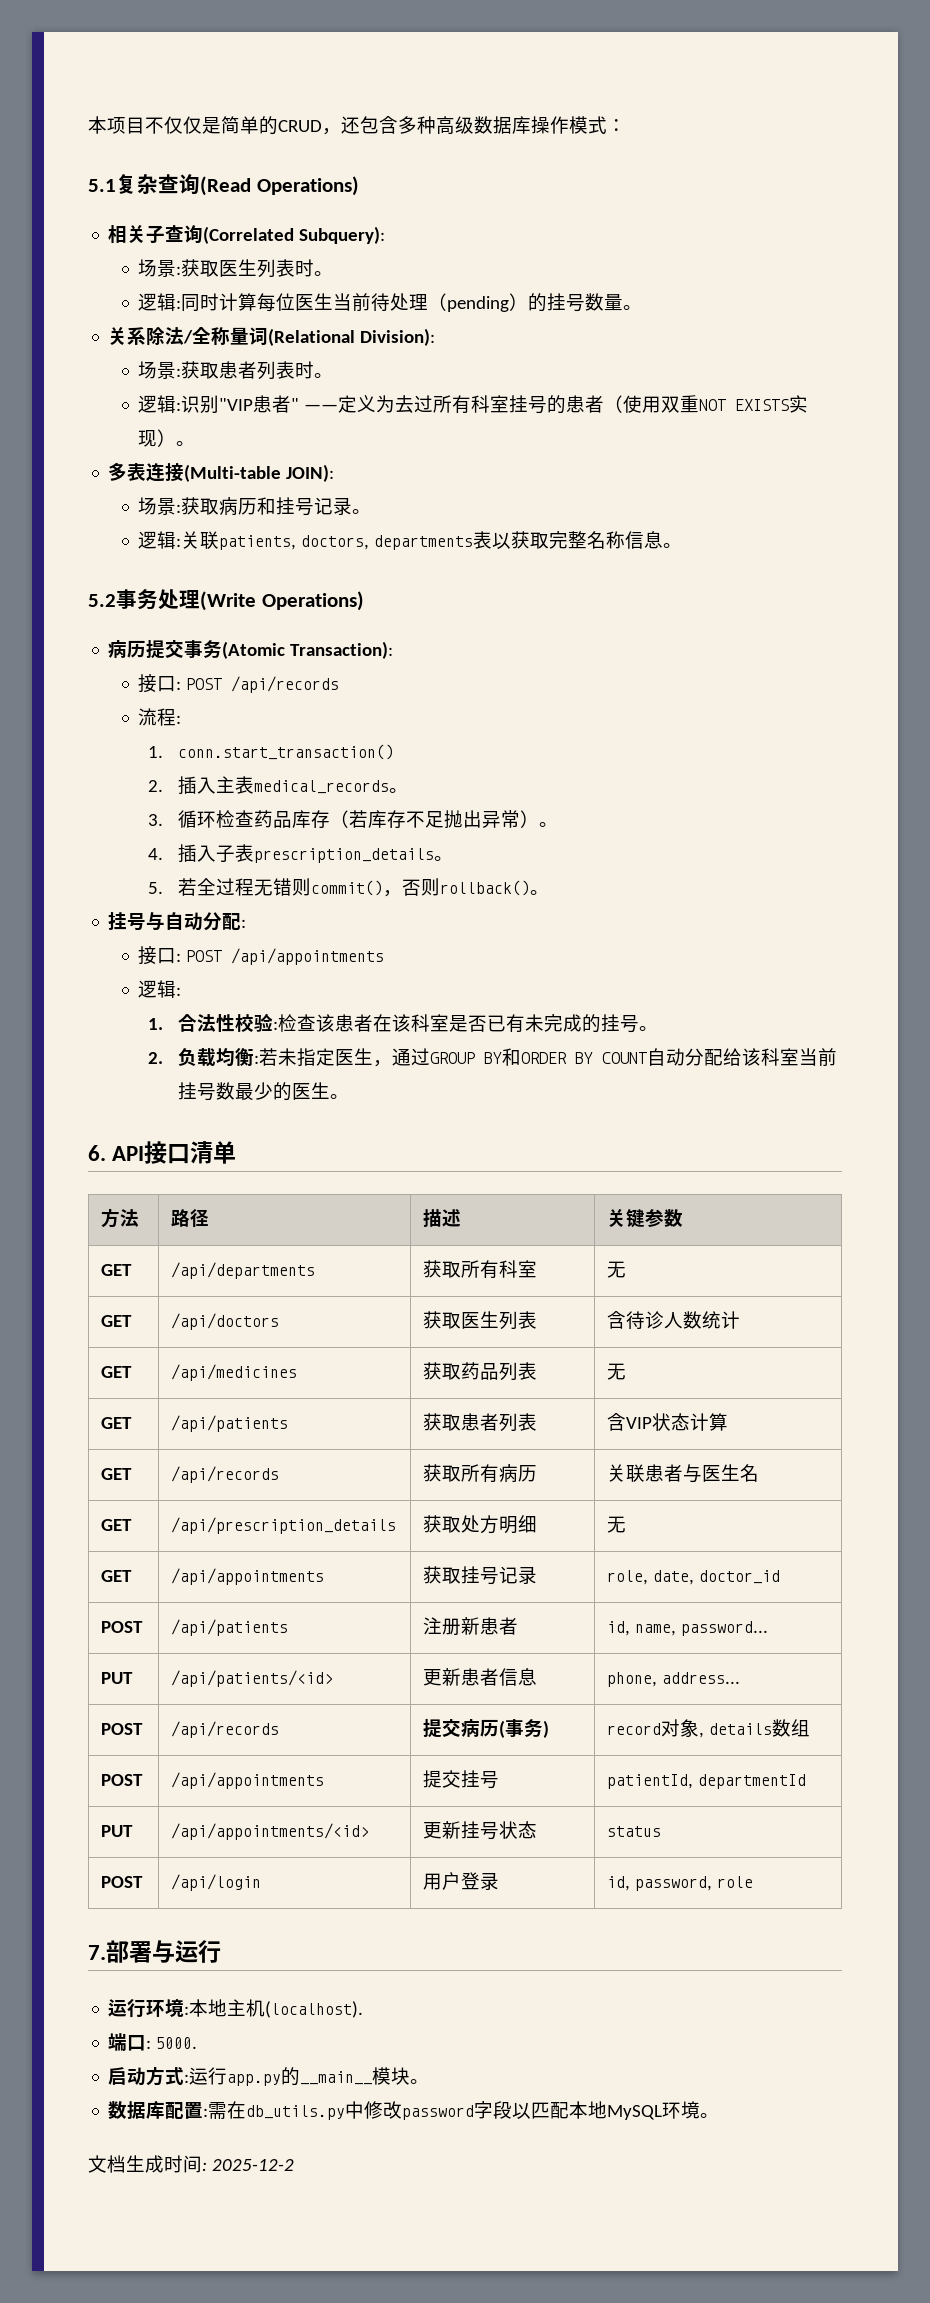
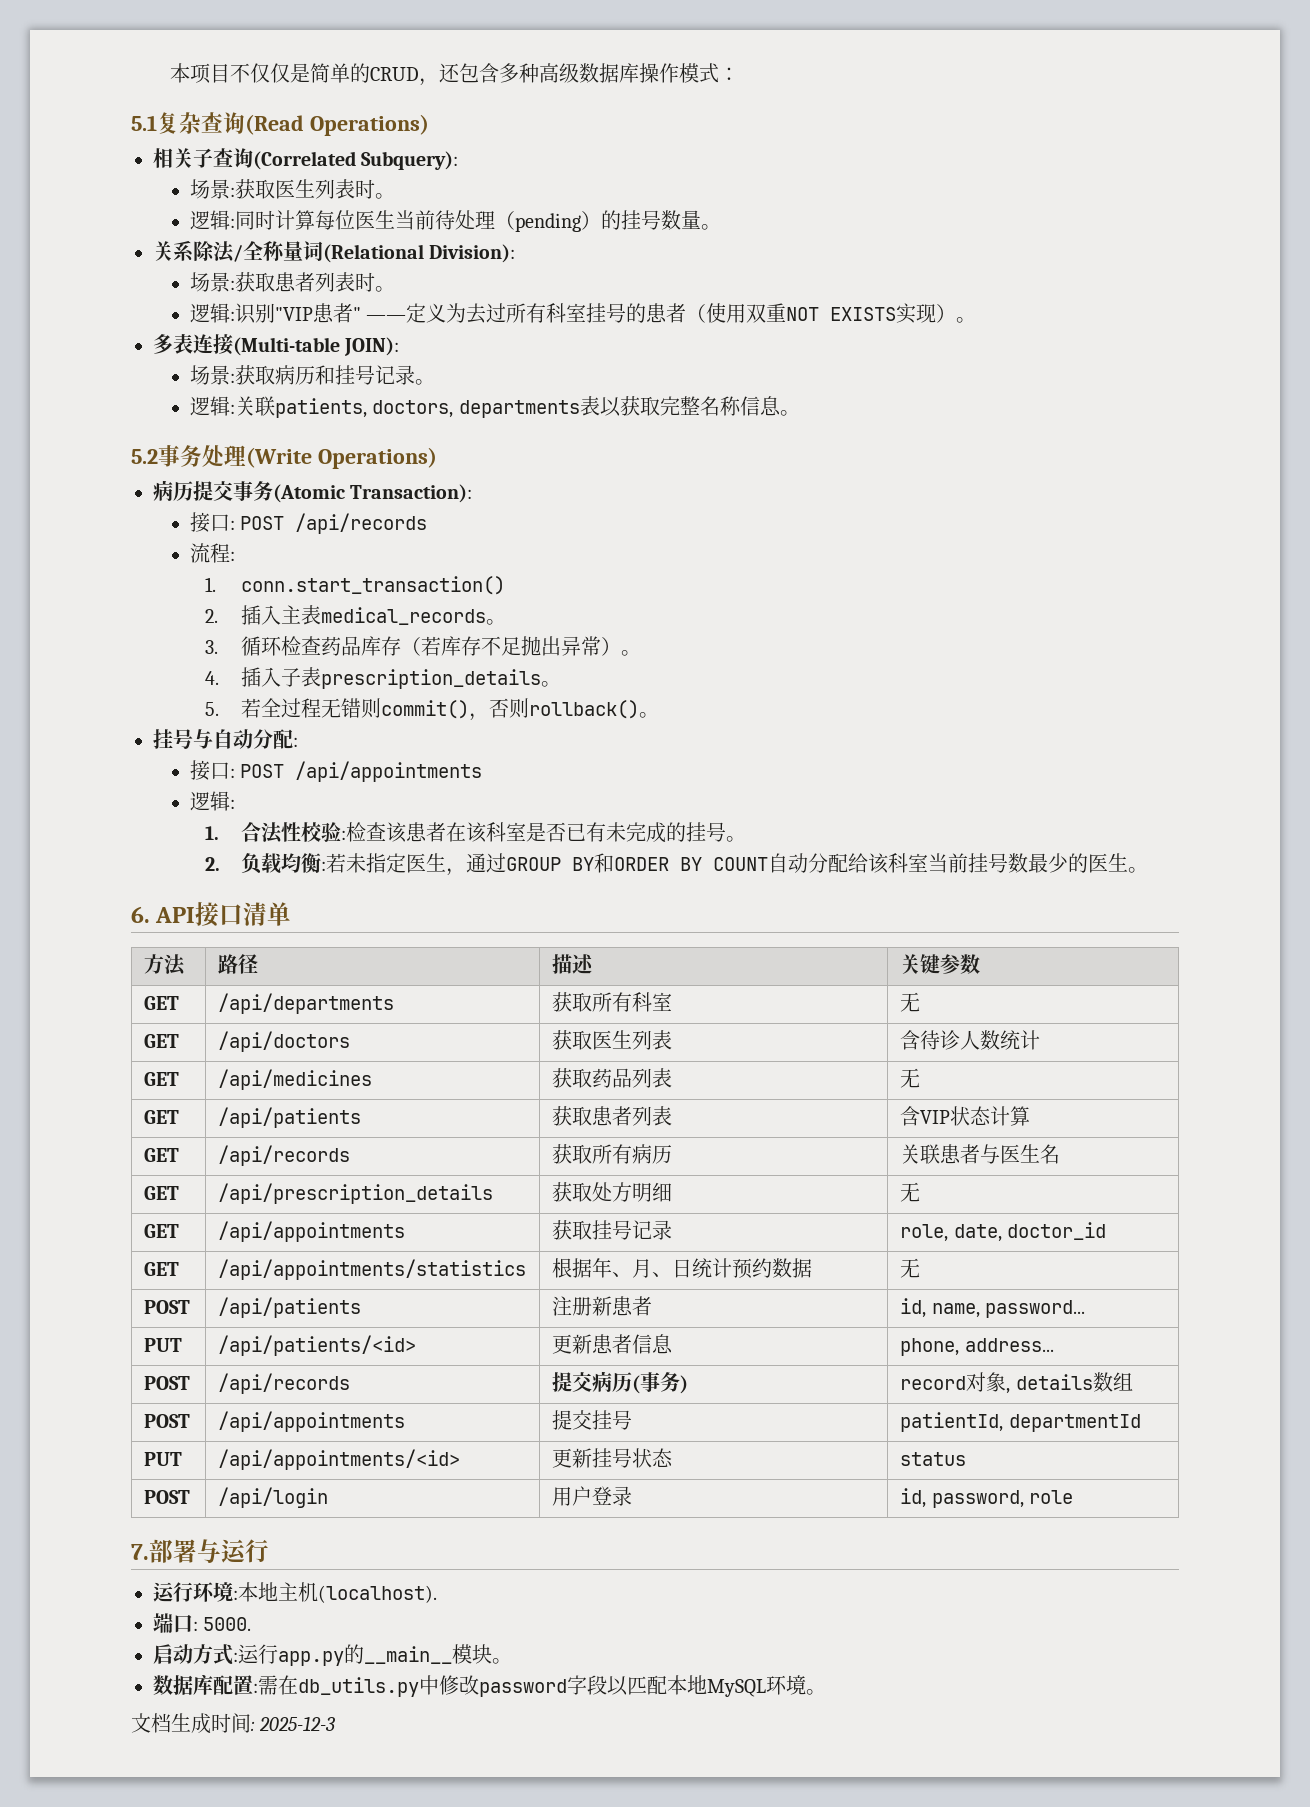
(780, 1577) none -> [144,1262,180,1276] [218,1259,527,1280] [552,1258,813,1279] [900,1258,921,1278] // GET | /api/appointments/statistics | 根据年、月、日统计预约数据 | 无
[211,2159,294,2171] 2025-12-2 -> [259,1716,337,1731] 2025-12-3

